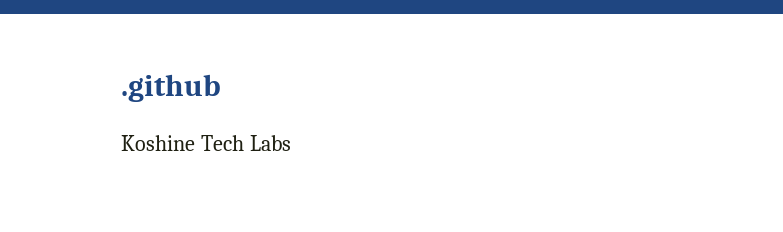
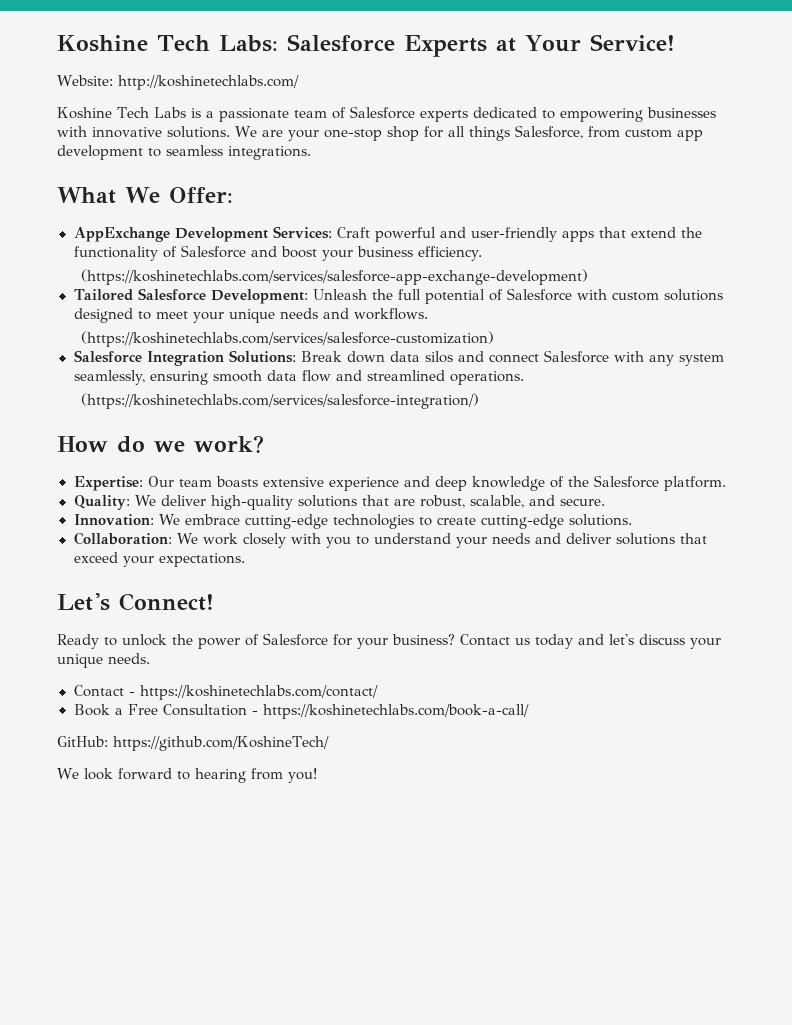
[121,74,221,102] [121,135,291,151] .github // Koshine Tech Labs -> [57,34,675,57] [57,75,299,90] [57,106,716,122] [57,125,703,141] [57,145,311,160] [57,187,233,204] [73,226,702,242] [73,245,483,261] [81,269,589,285] [73,288,724,304] [73,308,428,323] [81,331,495,347] [73,350,724,366] [73,370,525,385] [81,393,480,409] [57,435,264,453] [73,475,726,491] [73,495,606,510] [73,514,633,529] [73,532,708,548] [73,552,245,567] [57,593,214,611] [57,633,721,649] [57,653,150,668] [73,685,378,700] [73,704,529,719] [57,736,329,751] [57,768,317,783] Koshine Tech Labs: Salesforce Experts at Your Service! // Website: http://koshinetechlabs.com/ // Koshine Tech Labs is a passionate team of Salesforce experts dedicated to empowering businesses with innovative solutions. We are your one-stop shop for all things Salesforce, from custom app development to seamless integrations. // What We Offer: // AppExchange Development Services: Craft powerful and user-friendly apps that extend the functionality of Salesforce and boost your business efficiency. // (https://koshinetechlabs.com/services/salesforce-app-exchange-development) // Tailored Salesforce Development: Unleash the full potential of Salesforce with custom solutions designed to meet your unique needs and workflows. // (https://koshinetechlabs.com/services/salesforce-customization) // Salesforce Integration Solutions: Break down data silos and connect Salesforce with any system seamlessly, ensuring smooth data flow and streamlined operations. // (https://koshinetechlabs.com/services/salesforce-integration/) // How do we work? // Expertise: Our team boasts extensive experience and deep knowledge of the Salesforce platform. // Quality: We deliver high-quality solutions that are robust, scalable, and secure. // Innovation: We embrace cutting-edge technologies to create cutting-edge solutions. // Collaboration: We work closely with you to understand your needs and deliver solutions that exceed your expectations. // Let's Connect! // Ready to unlock the power of Salesforce for your business? Contact us today and let's discuss your unique needs. // Contact - https://koshinetechlabs.com/contact/ // Book a Free Consultation - https://koshinetechlabs.com/book-a-call/ // GitHub: https://github.com/KoshineTech/ // We look forward to hearing from you!

